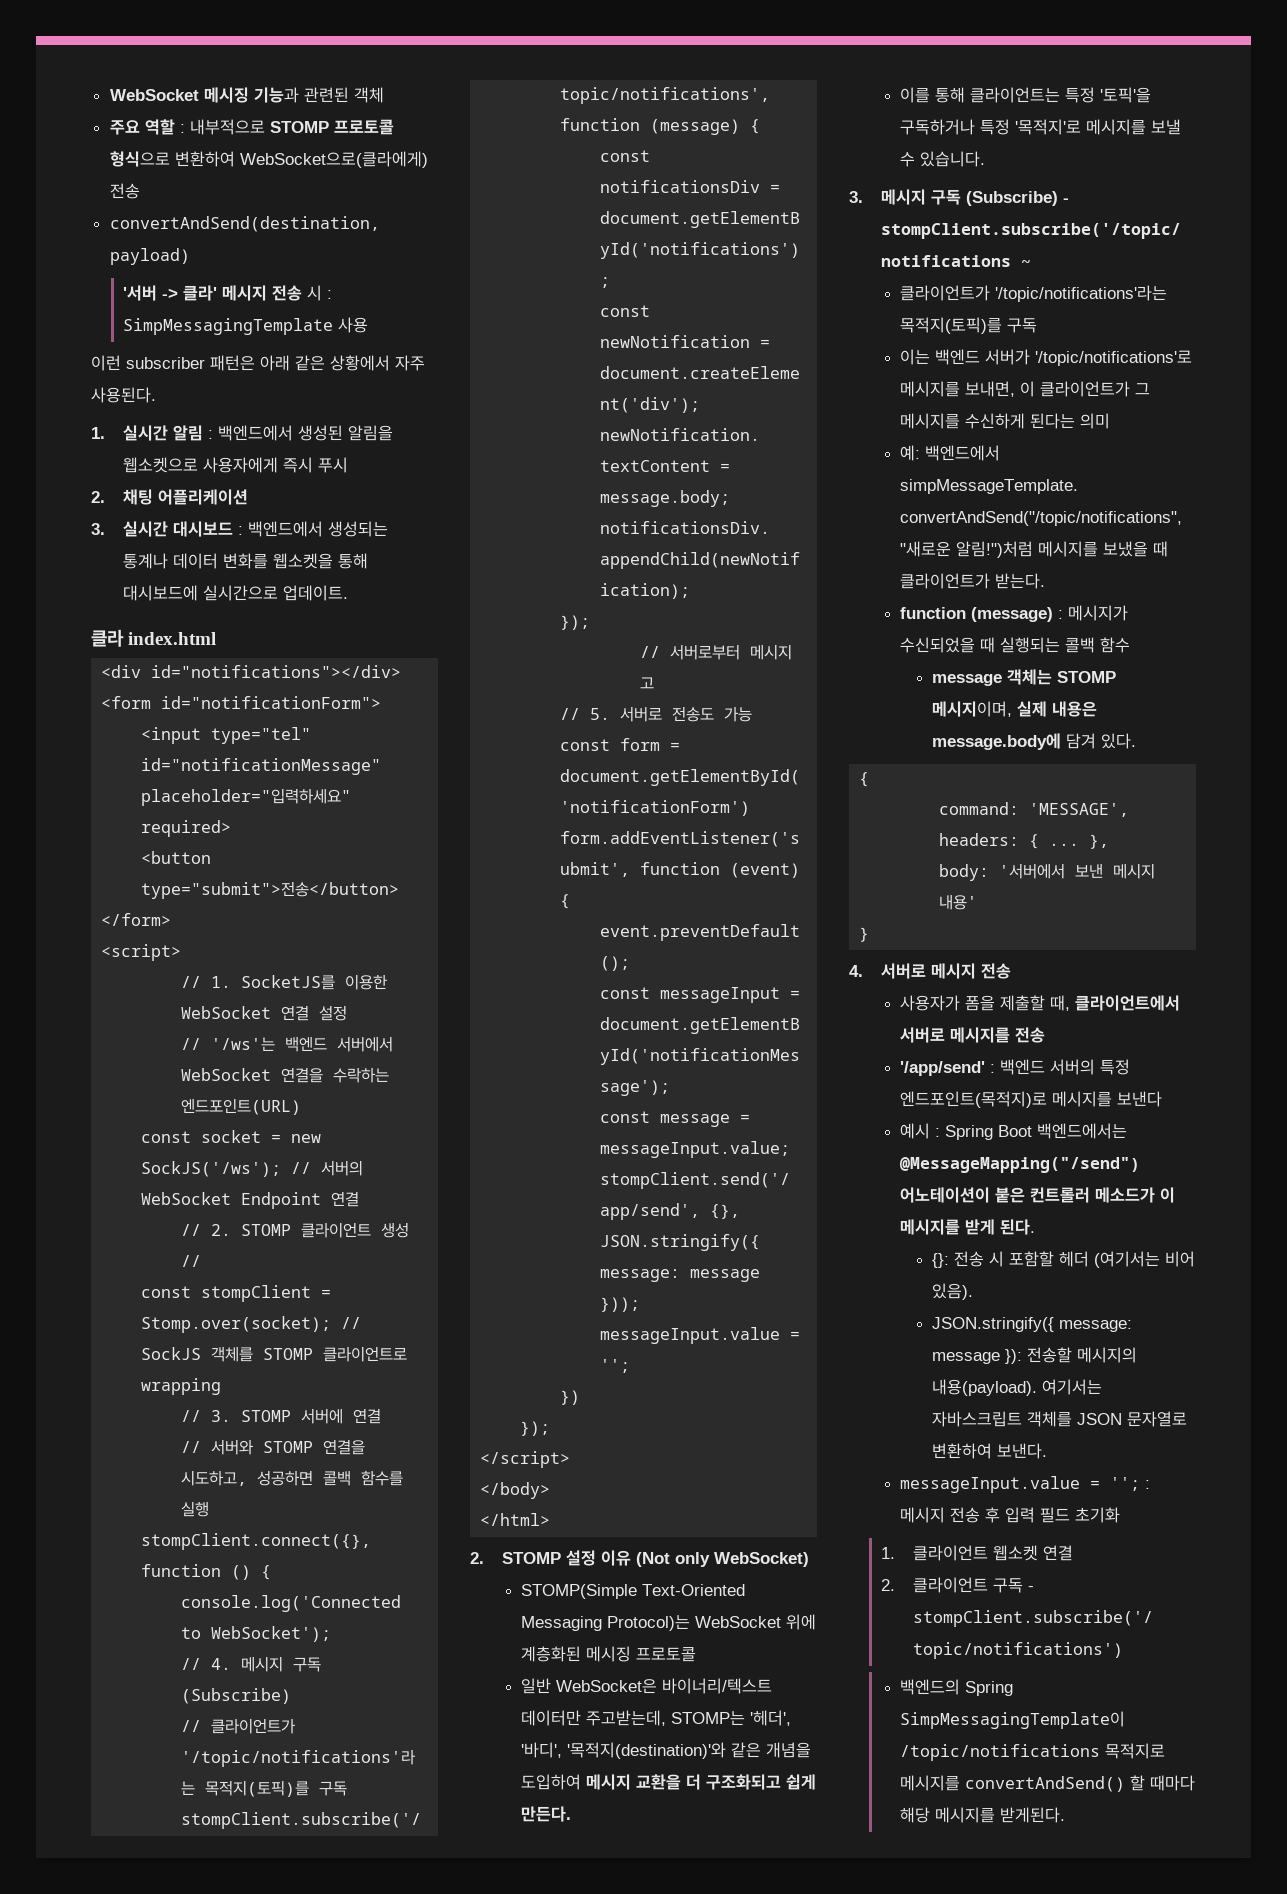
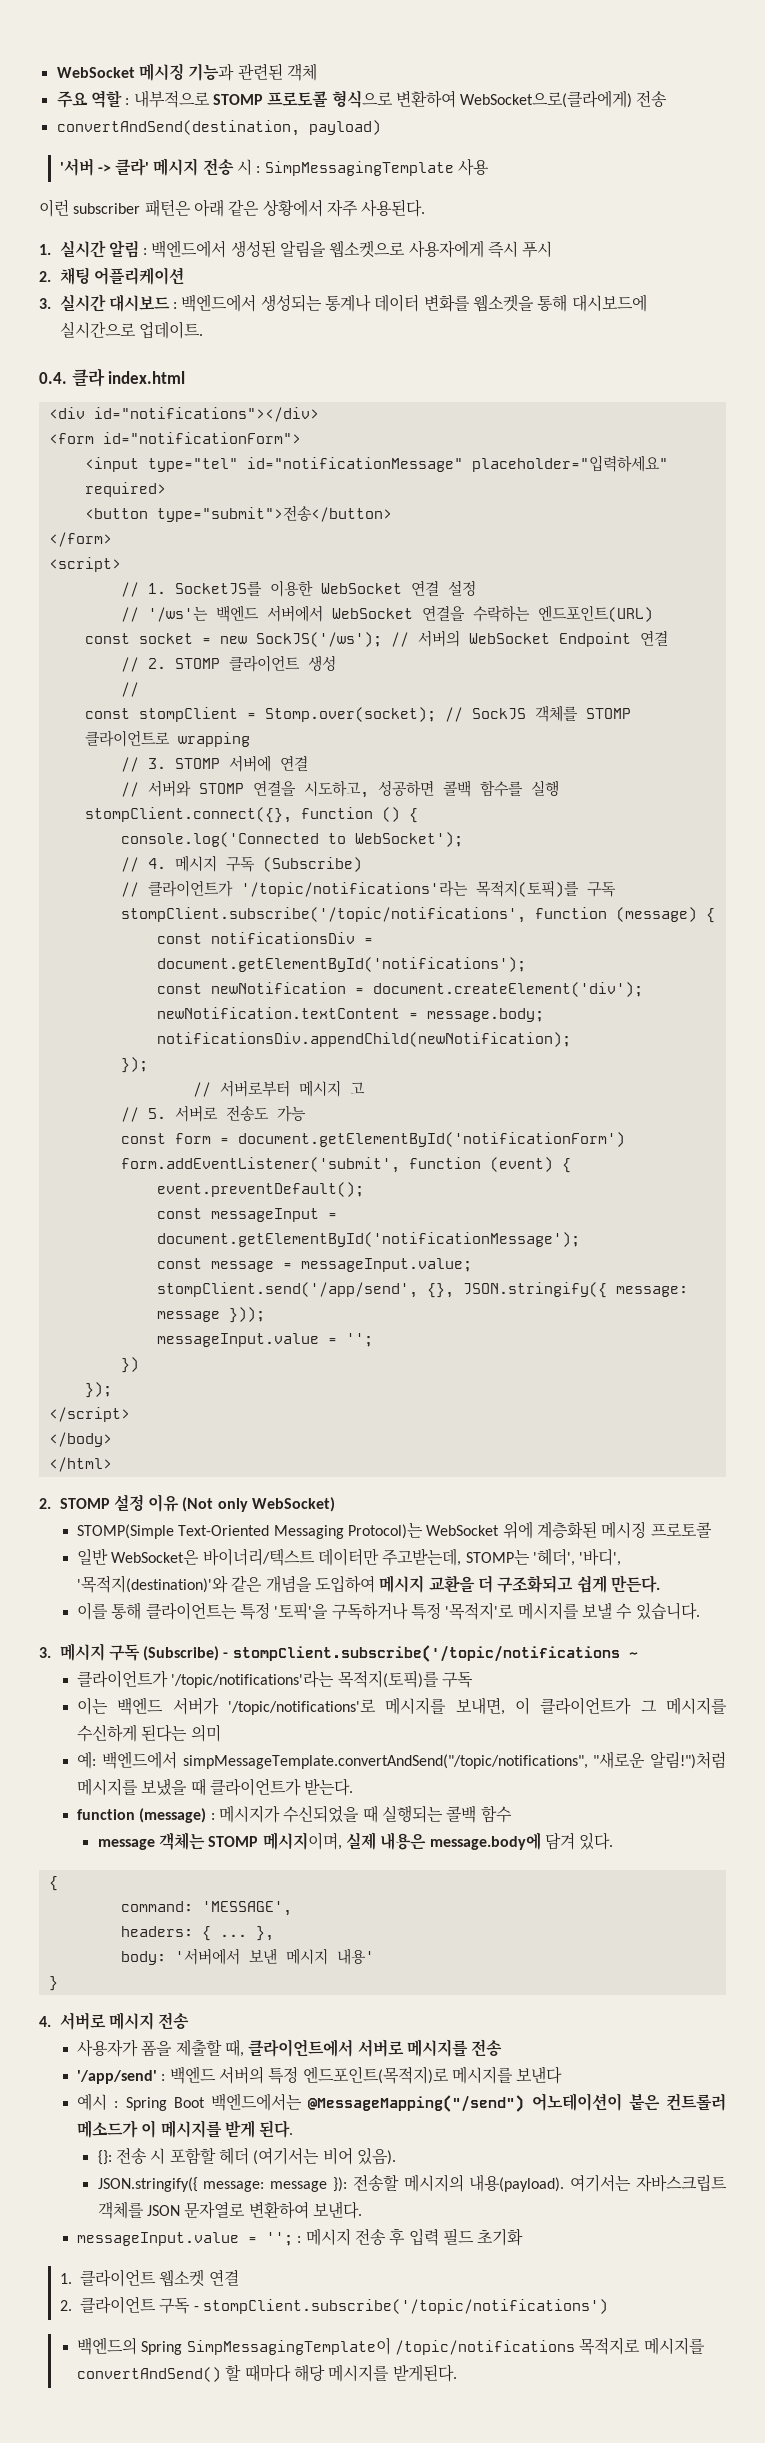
(349, 593) none -> [39,372,67,384] 0.4.

